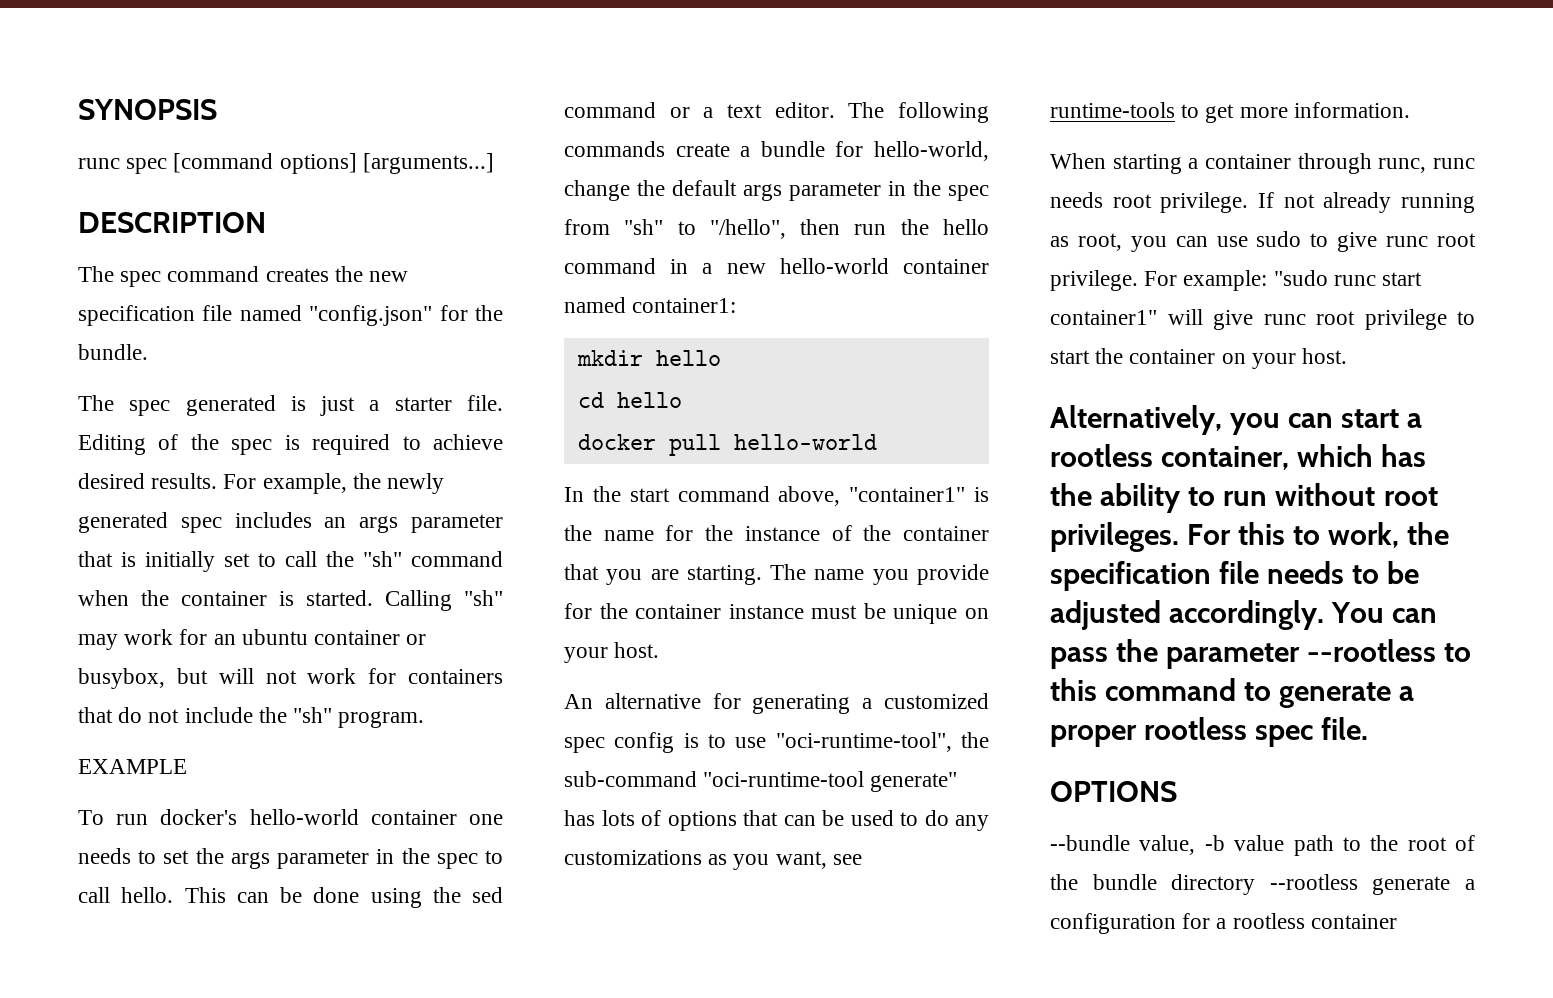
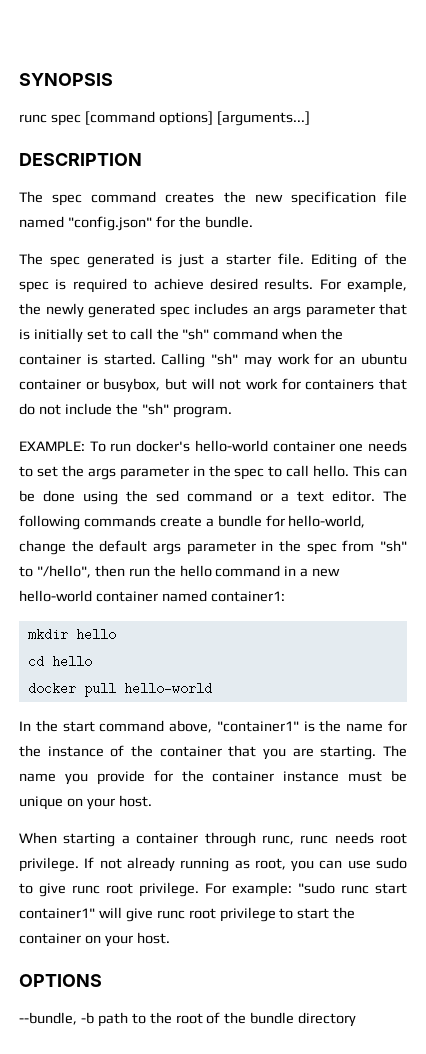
[78,759,187,774] EXAMPLE // -> [19,441,85,451] EXAMPLE:
[564,693,989,714] [564,732,989,753] [564,771,958,792] [564,810,989,831] [564,850,862,870] [1050,102,1410,123] // An alternative for generating a customized spec config is to use "oci-runtime-tool", the sub-command "oci-runtime-tool generate" has lots of options that can be used to do any customizations as you want, see runtime-tools to get more information. -> (152, 801) none
[1050,405,1423,435] [1050,444,1427,470] [1050,483,1438,513] [1050,522,1450,552] [1050,561,1420,591] [1050,600,1438,630] [1050,639,1472,669] [1050,678,1415,708] [1050,717,1369,747] [1050,781,1177,802] [1050,835,1285,855] Alternatively, you can start a rootless container, which has the ability to run without root privileges. For this to work, the specification file needs to be adjusted accordingly. You can pass the parameter --rootless to this command to generate a proper rootless spec file. // OPTIONS // --bundle value, -b value -> [19,974,102,987] [19,1012,94,1025] OPTIONS // --bundle, -b
[1269,874,1475,895] [1050,913,1397,934] --rootless generate a configuration for a rootless container -> (357, 1019) none

